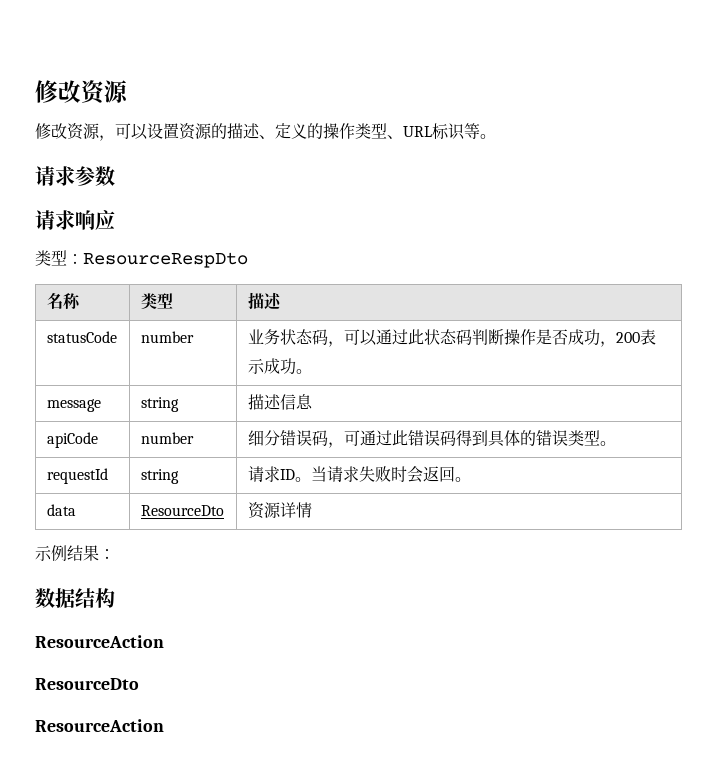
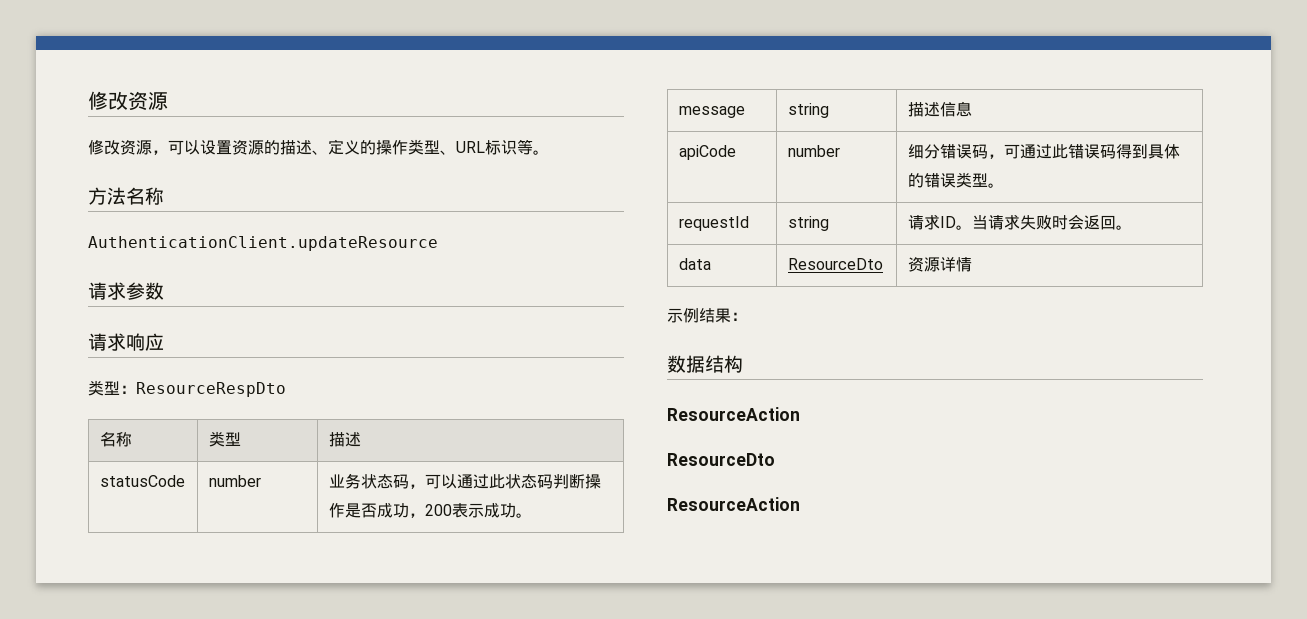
(496, 136) none -> [88,187,164,205] [88,236,438,251] // 方法名称 // AuthenticationClient.updateResource

